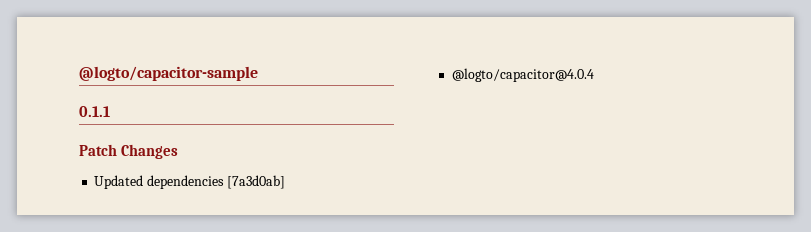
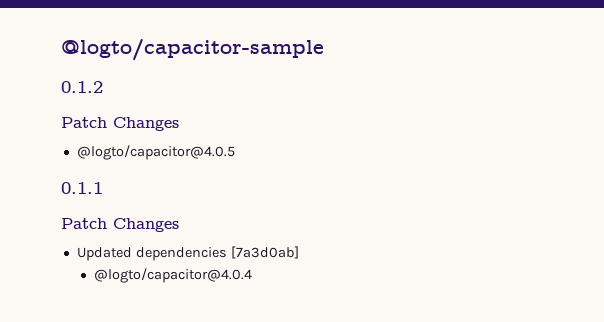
(258, 73) none -> [61,81,103,93] [61,117,179,131] [76,145,235,160] // 0.1.2 // Patch Changes // @logto/capacitor@4.0.5

